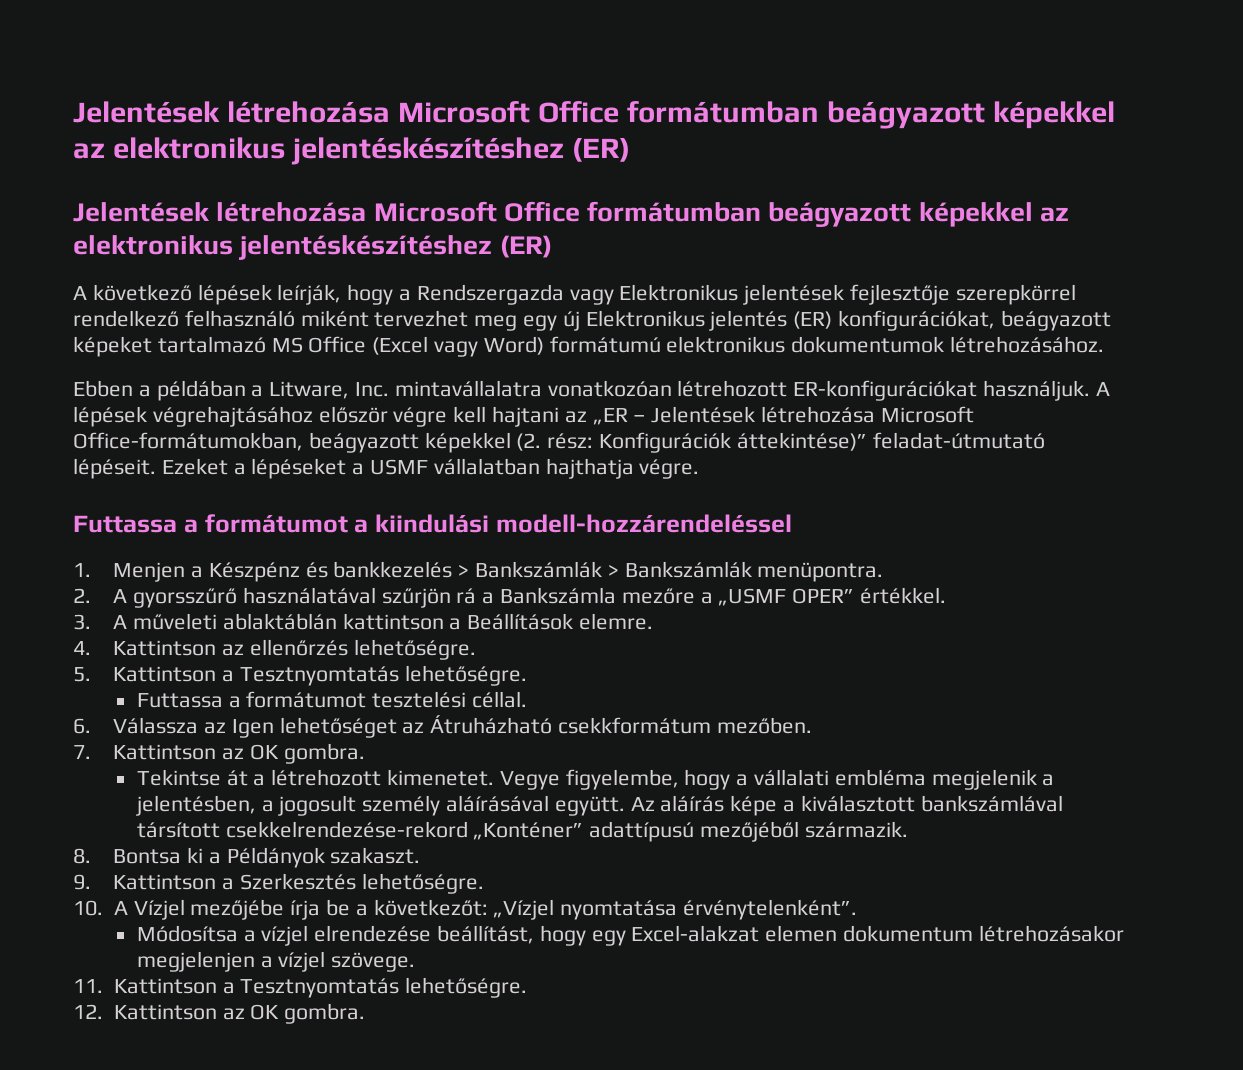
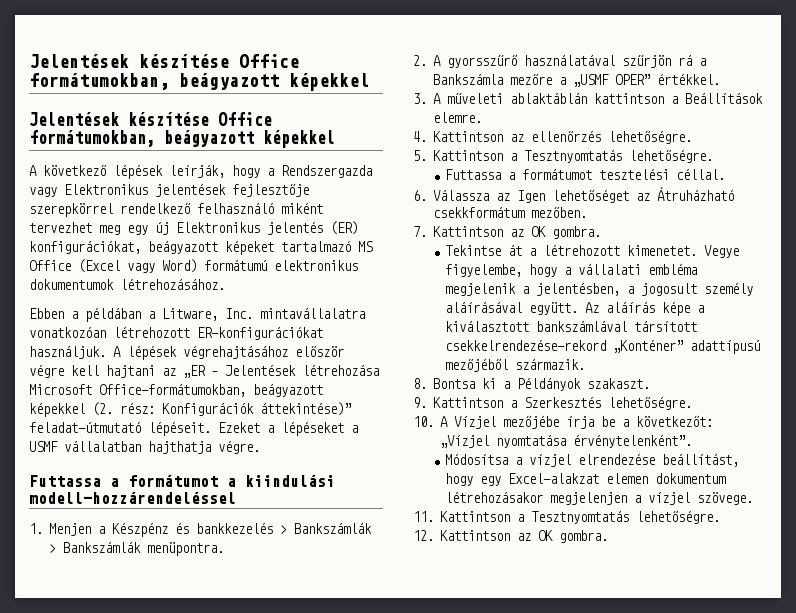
[73,101,1115,129] [73,137,630,165] [73,201,1070,227] [73,235,552,260] Jelentések létrehozása Microsoft Office formátumban beágyazott képekkel az elektronikus jelentéskészítéshez (ER) // Jelentések létrehozása Microsoft Office formátumban beágyazott képekkel az elektronikus jelentéskészítéshez (ER) -> [29,54,299,68] [29,73,369,91] [29,112,272,126] [29,130,335,148] Jelentések készítése Office formátumokban, beágyazott képekkel // Jelentések készítése Office formátumokban, beágyazott képekkel

